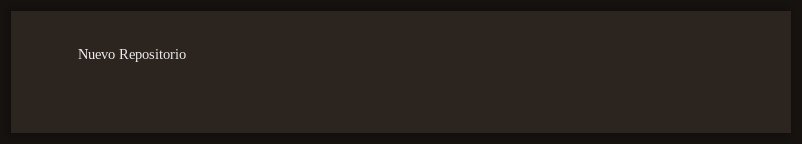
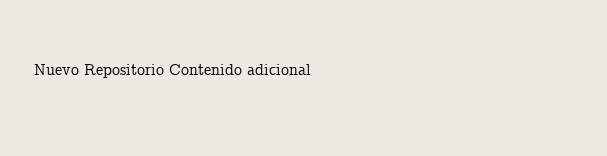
(186, 55) none -> [169,64,311,75] Contenido adicional

